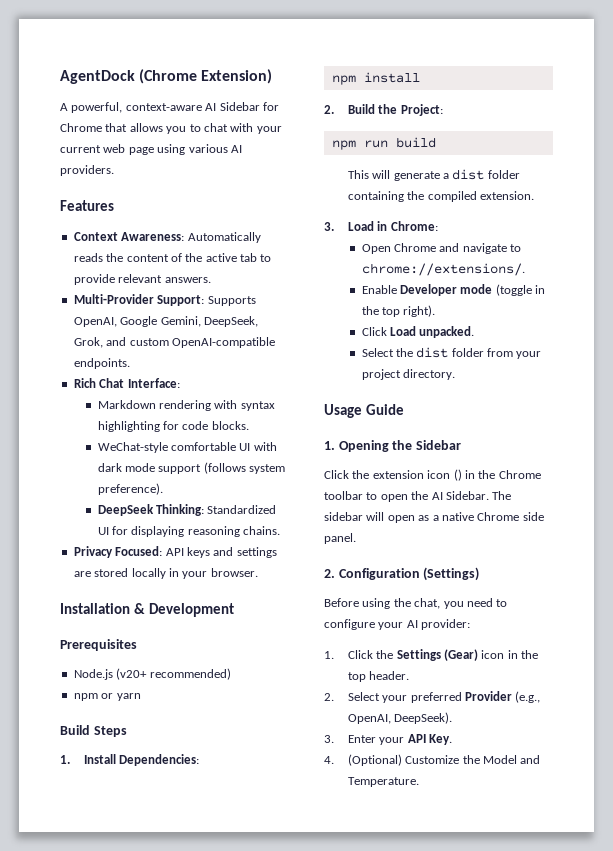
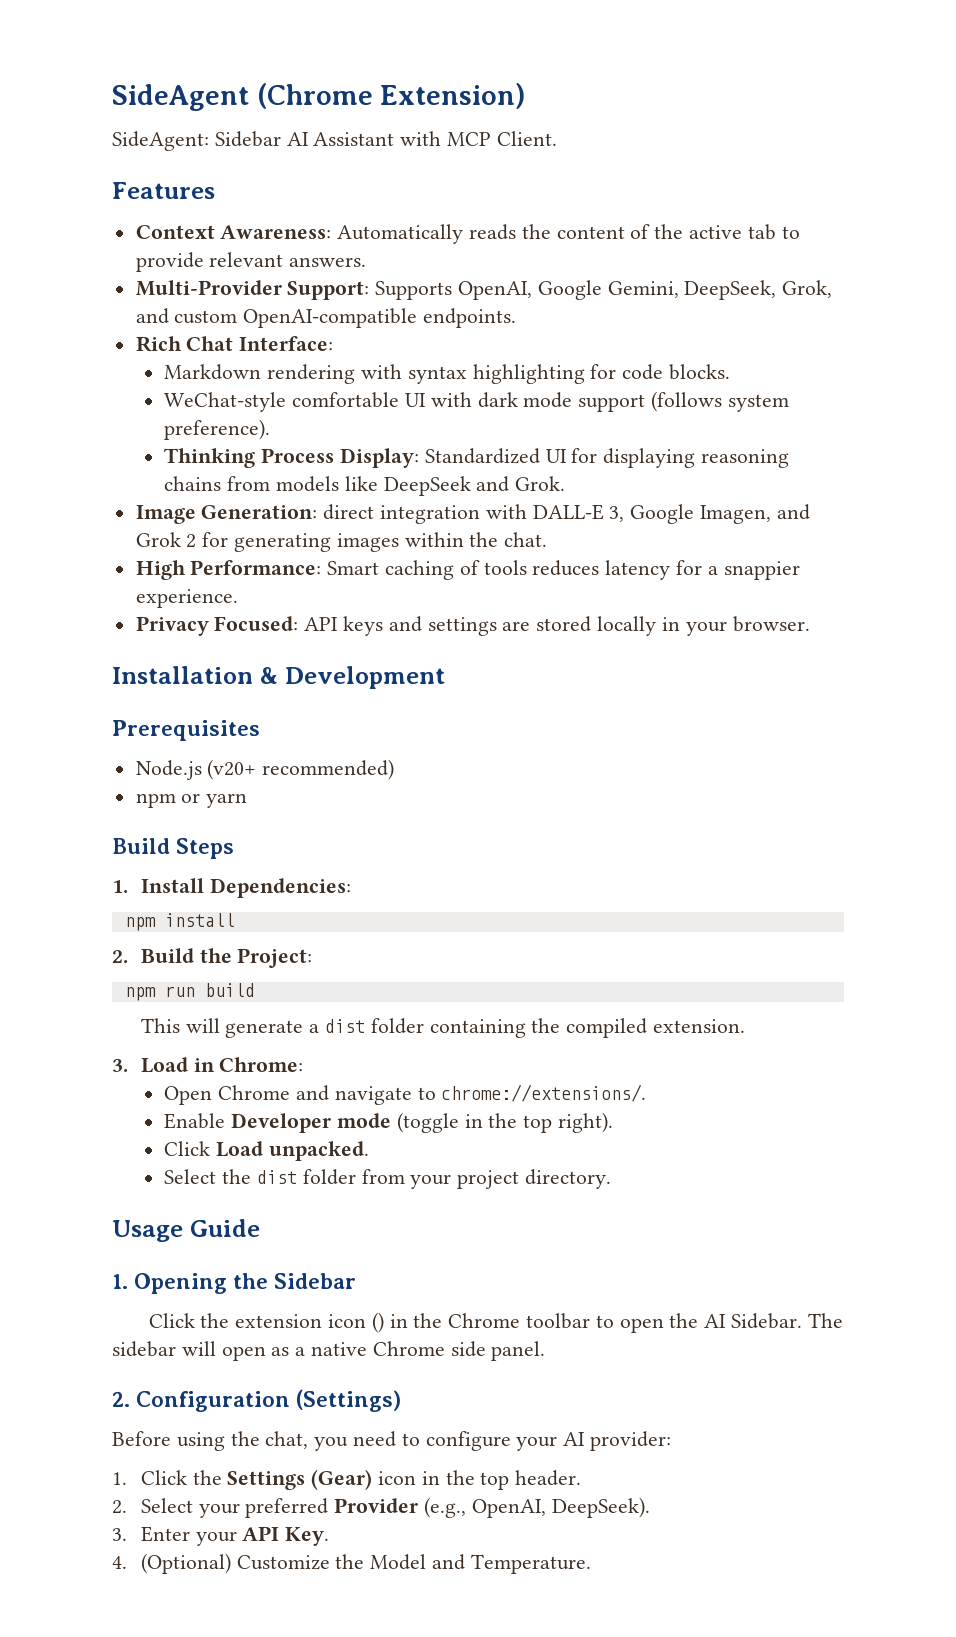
[60,70,135,84] AgentDock -> [112,84,249,111] SideAgent
[60,102,279,113] [60,123,282,134] [60,144,242,155] [60,165,114,176] A powerful, context-aware AI Sidebar for Chrome that allows you to chat with your current web page using various AI providers. -> [112,131,557,151] SideAgent: Sidebar AI Assistant with MCP Client.
[97,504,204,516] DeepSeek Thinking: -> [164,448,420,468] Thinking Process Display:
[243,526,281,535] chains. -> [164,476,566,496] [135,504,810,524] [135,532,548,552] [135,560,800,580] [135,589,238,608] chains from models like DeepSeek and Grok. // Image Generation: direct integration with DALL-E 3, Google Imagen, and Grok 2 for generating images within the chat. // High Performance: Smart caching of tools reduces latency for a snappier experience.

